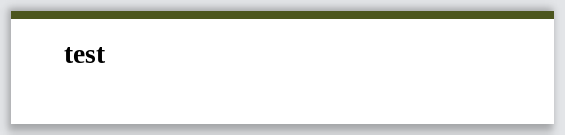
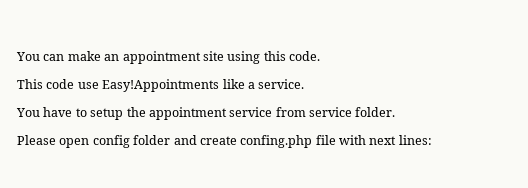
[64,47,106,63] test -> [16,51,320,64] [17,79,305,92] [16,107,396,120] [17,135,432,148] You can make an appointment site using this code. // This code use Easy!Appointments like a service. // You have to setup the appointment service from service folder. // Please open config folder and create confing.php file with next lines:

